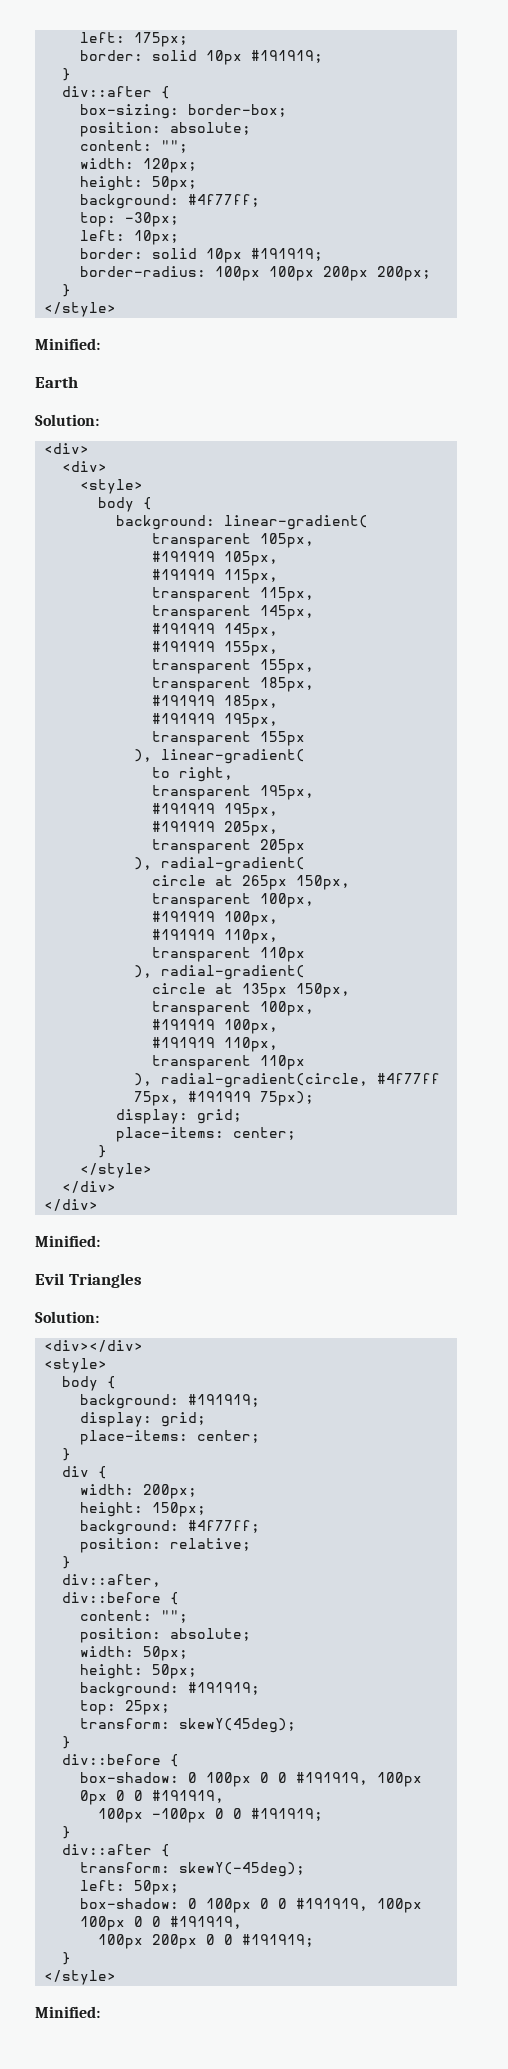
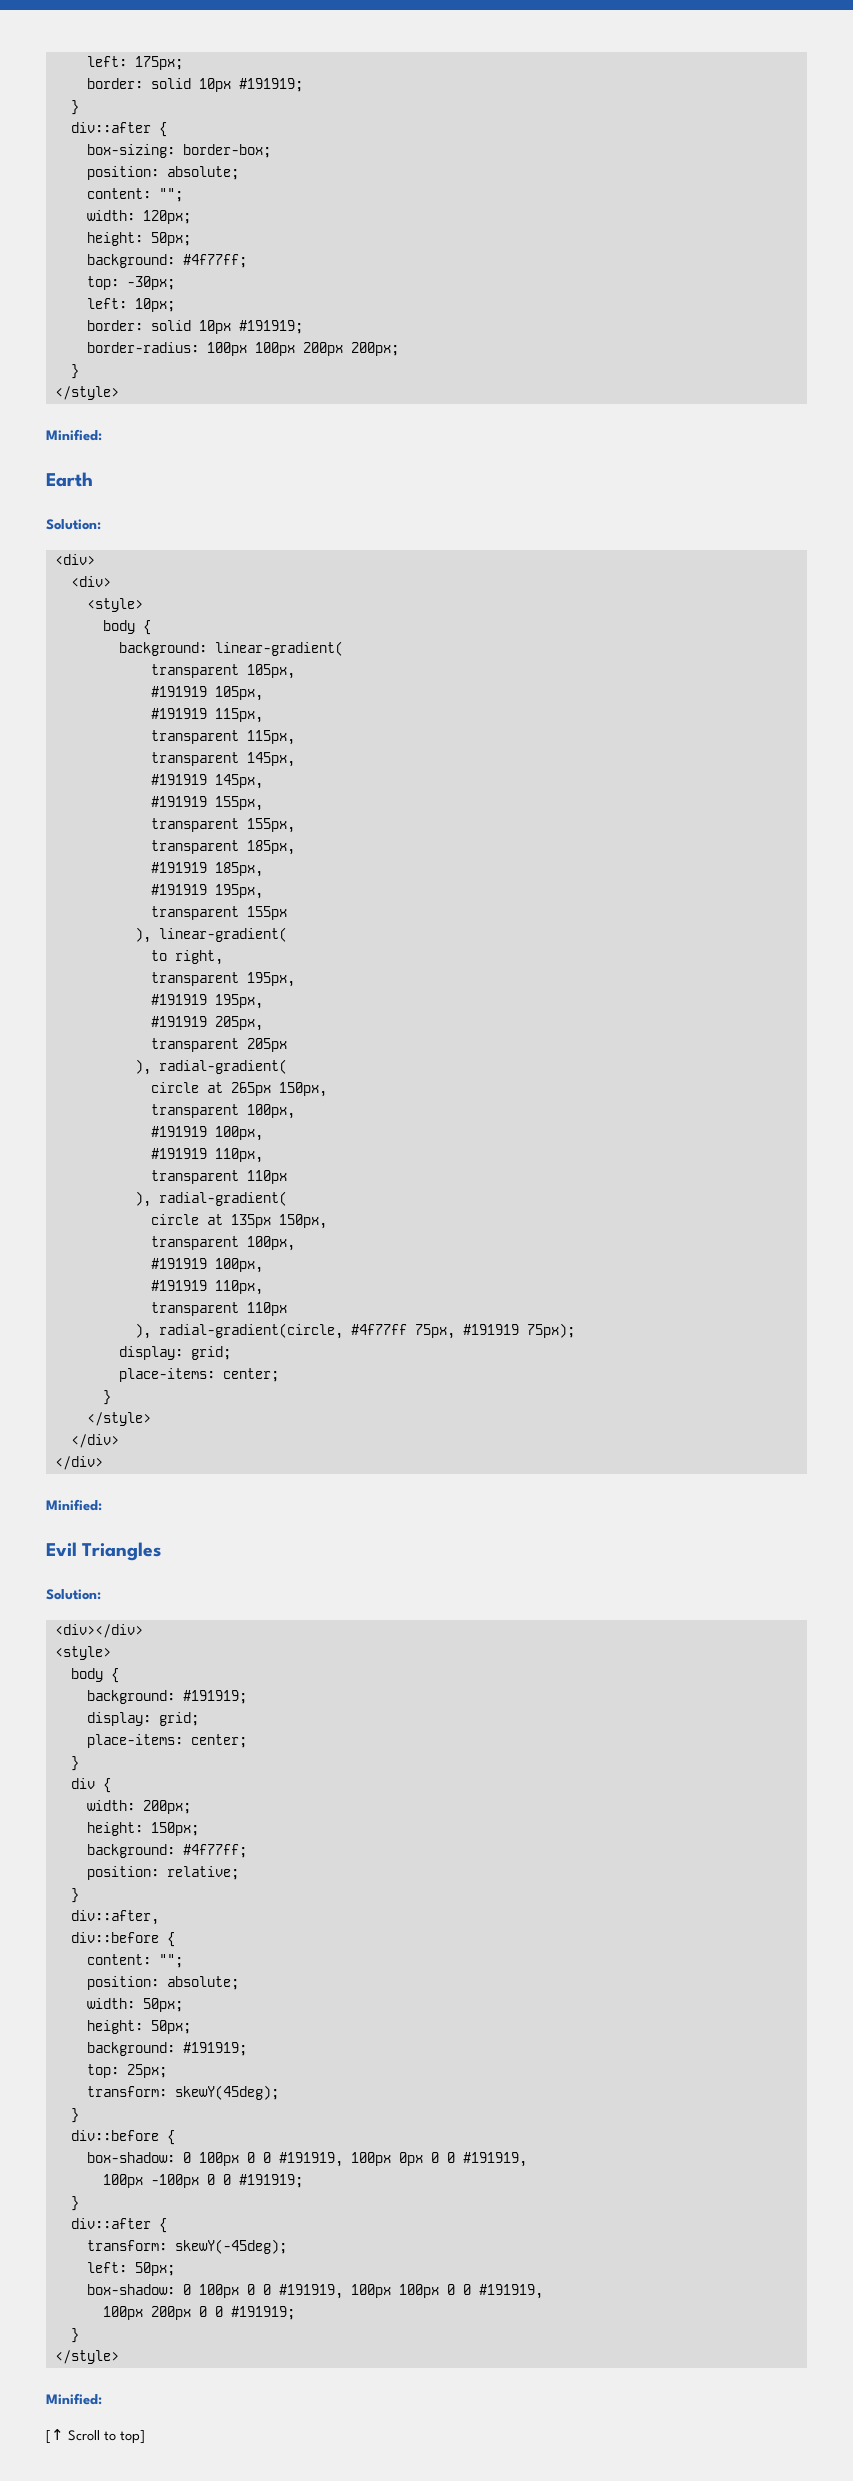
(100, 2012) none -> [46,2429,145,2444] // [↑ Scroll to top]

